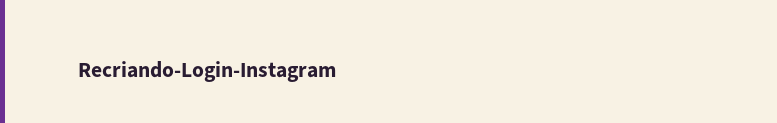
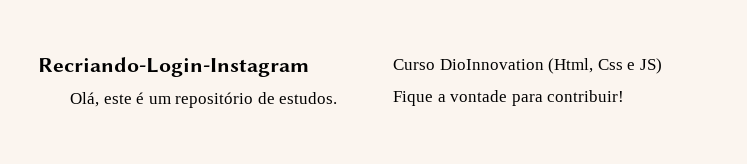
(336, 71) none -> [69,92,338,108] [393,58,662,74] [393,90,625,106] // Olá, este é um repositório de estudos. Curso DioInnovation (Html, Css e JS) // Fique a vontade para contribuir!

